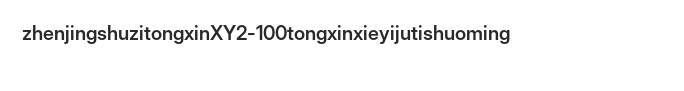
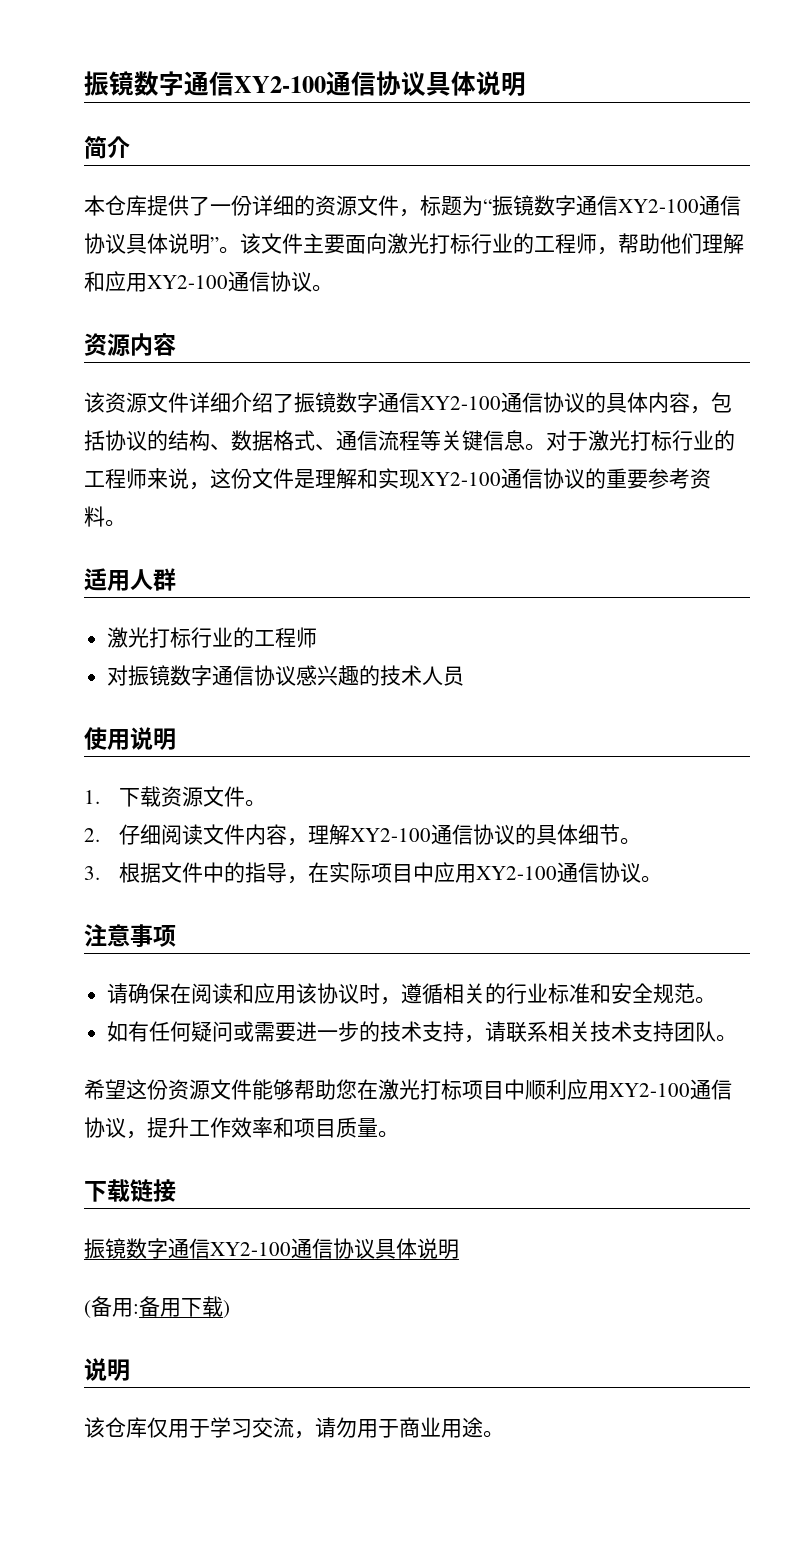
[22,25,510,44] zhenjingshuzitongxinXY2-100tongxinxieyijutishuoming -> [84,71,526,97] [84,136,130,159] [84,195,741,217] [84,233,744,255] [84,271,333,292] [84,333,176,357] [84,392,732,414] [84,430,735,451] [84,468,711,490] [84,506,126,527] [84,568,176,591] [107,627,318,648] [107,665,465,686] [84,727,176,750] [84,786,267,807] [84,824,642,846] [84,862,663,884] [84,924,176,947] [107,983,717,1005] [107,1021,738,1043] [84,1079,732,1100] [84,1117,399,1139] [84,1179,176,1202] [84,1238,459,1259] [84,1296,230,1318] [84,1358,130,1381] [84,1417,504,1439] 振镜数字通信XY2-100通信协议具体说明 // 简介 // 本仓库提供了一份详细的资源文件，标题为“振镜数字通信XY2-100通信协议具体说明”。该文件主要面向激光打标行业的工程师，帮助他们理解和应用XY2-100通信协议。 // 资源内容 // 该资源文件详细介绍了振镜数字通信XY2-100通信协议的具体内容，包括协议的结构、数据格式、通信流程等关键信息。对于激光打标行业的工程师来说，这份文件是理解和实现XY2-100通信协议的重要参考资料。 // 适用人群 // 激光打标行业的工程师 // 对振镜数字通信协议感兴趣的技术人员 // 使用说明 // 1.下载资源文件。 // 2.仔细阅读文件内容，理解XY2-100通信协议的具体细节。 // 3.根据文件中的指导，在实际项目中应用XY2-100通信协议。 // 注意事项 // 请确保在阅读和应用该协议时，遵循相关的行业标准和安全规范。 // 如有任何疑问或需要进一步的技术支持，请联系相关技术支持团队。 // 希望这份资源文件能够帮助您在激光打标项目中顺利应用XY2-100通信协议，提升工作效率和项目质量。 // 下载链接 // 振镜数字通信XY2-100通信协议具体说明 // (备用:备用下载) // 说明 // 该仓库仅用于学习交流，请勿用于商业用途。

